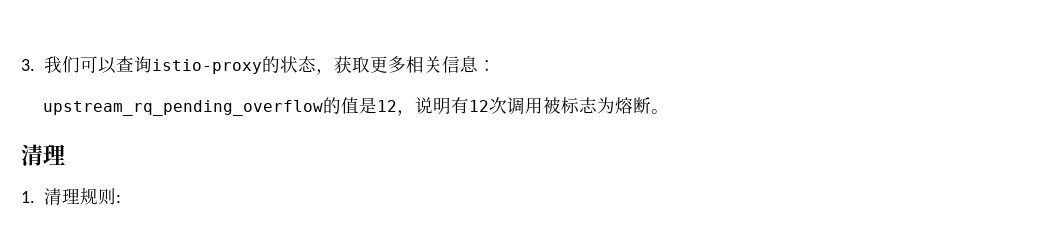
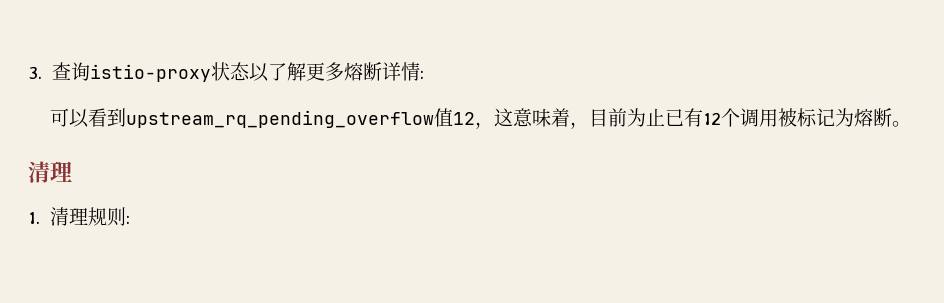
[43,56,496,75] [42,97,507,116] 我们可以查询istio-proxy的状态，获取更多相关信息： // upstream_rq_pending_overflow的值是12，说明有12次 -> [51,62,424,82] [49,108,740,129] 查询istio-proxy状态以了解更多熔断详情: // 可以看到upstream_rq_pending_overflow值12，这意味着，目前为止已有12个
[578,97,597,114] 志 -> [815,108,835,126] 记

